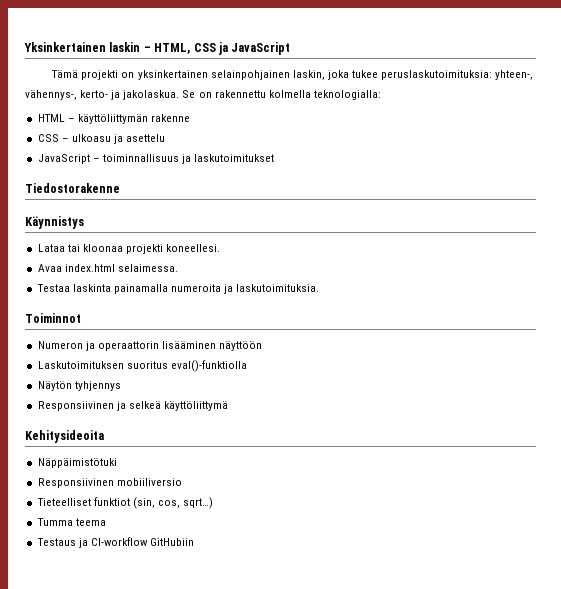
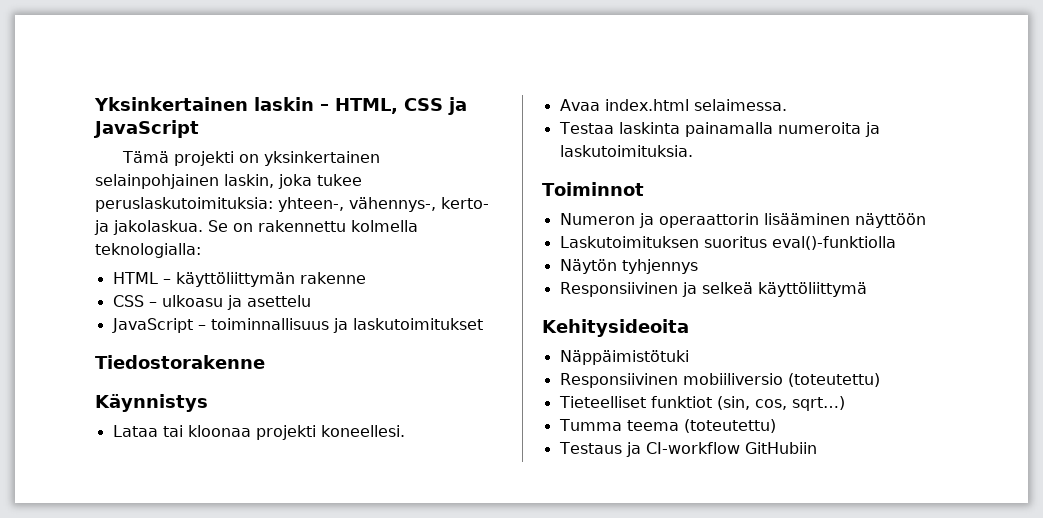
(182, 482) none -> [787,373,880,387] (toteutettu)
(106, 522) none -> [683,419,776,433] (toteutettu)

